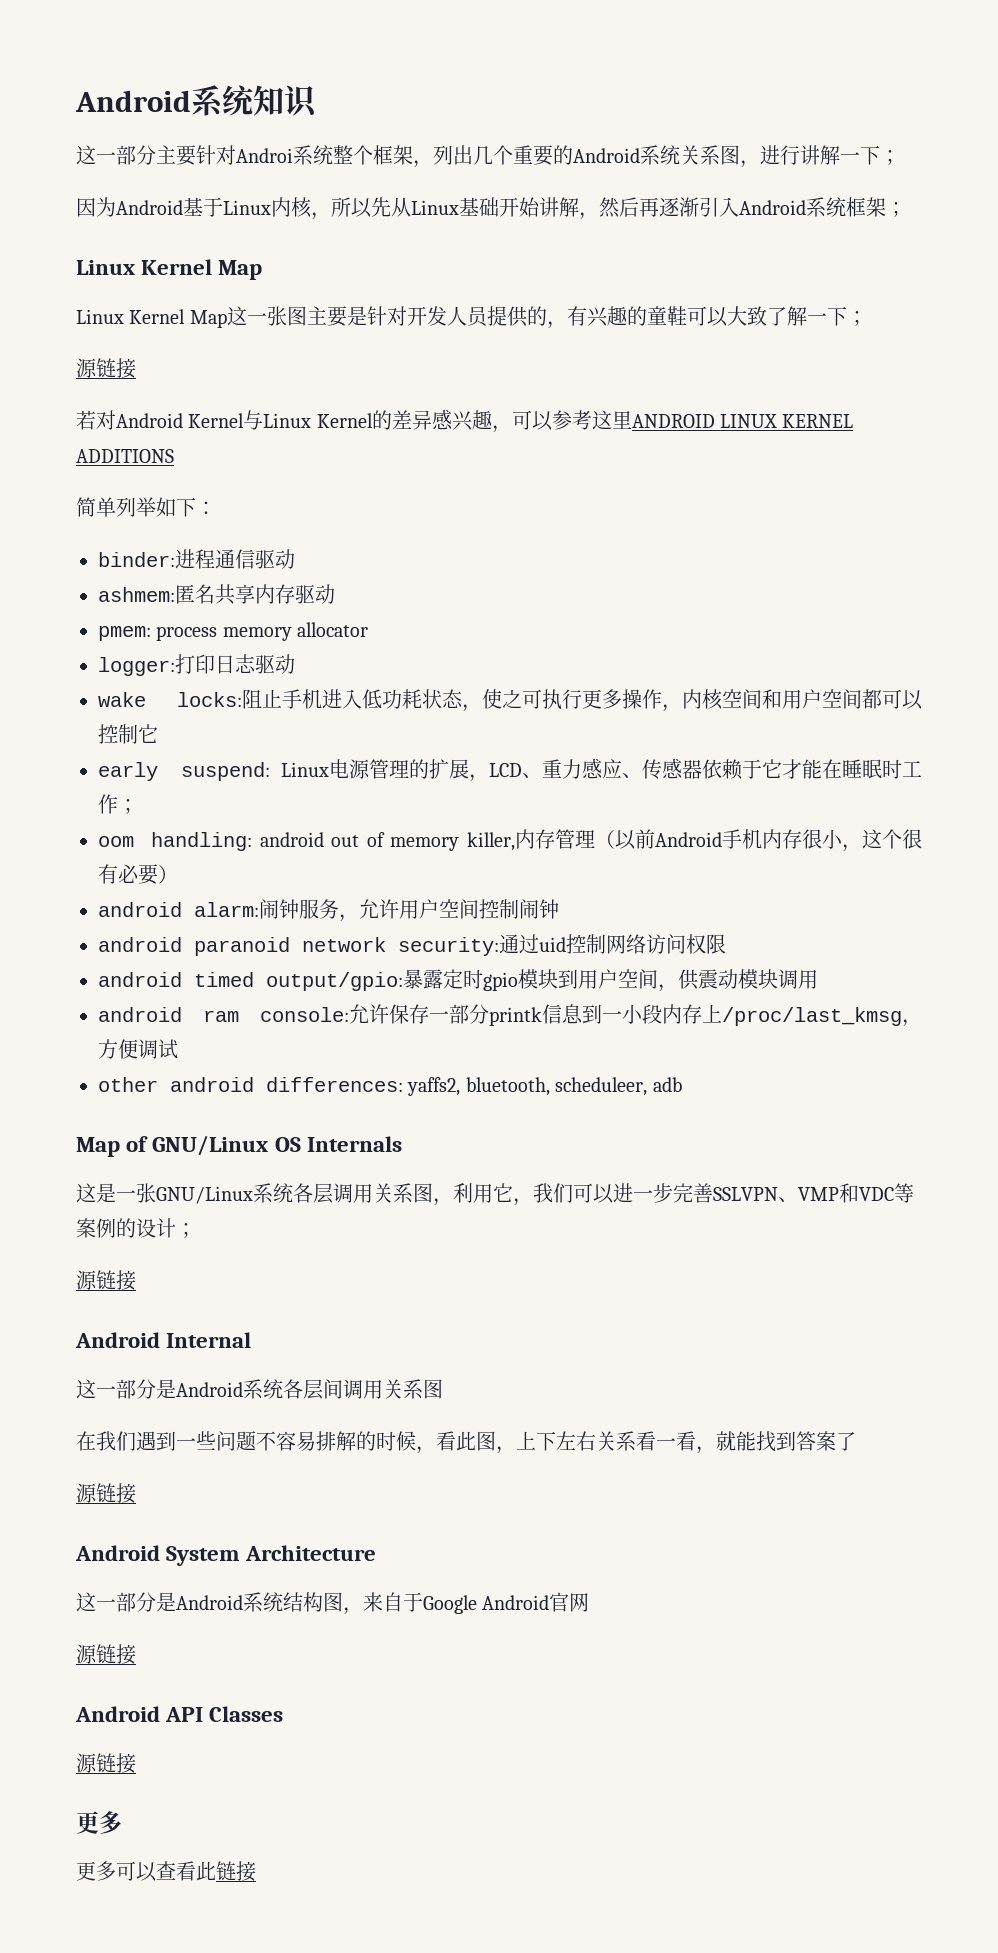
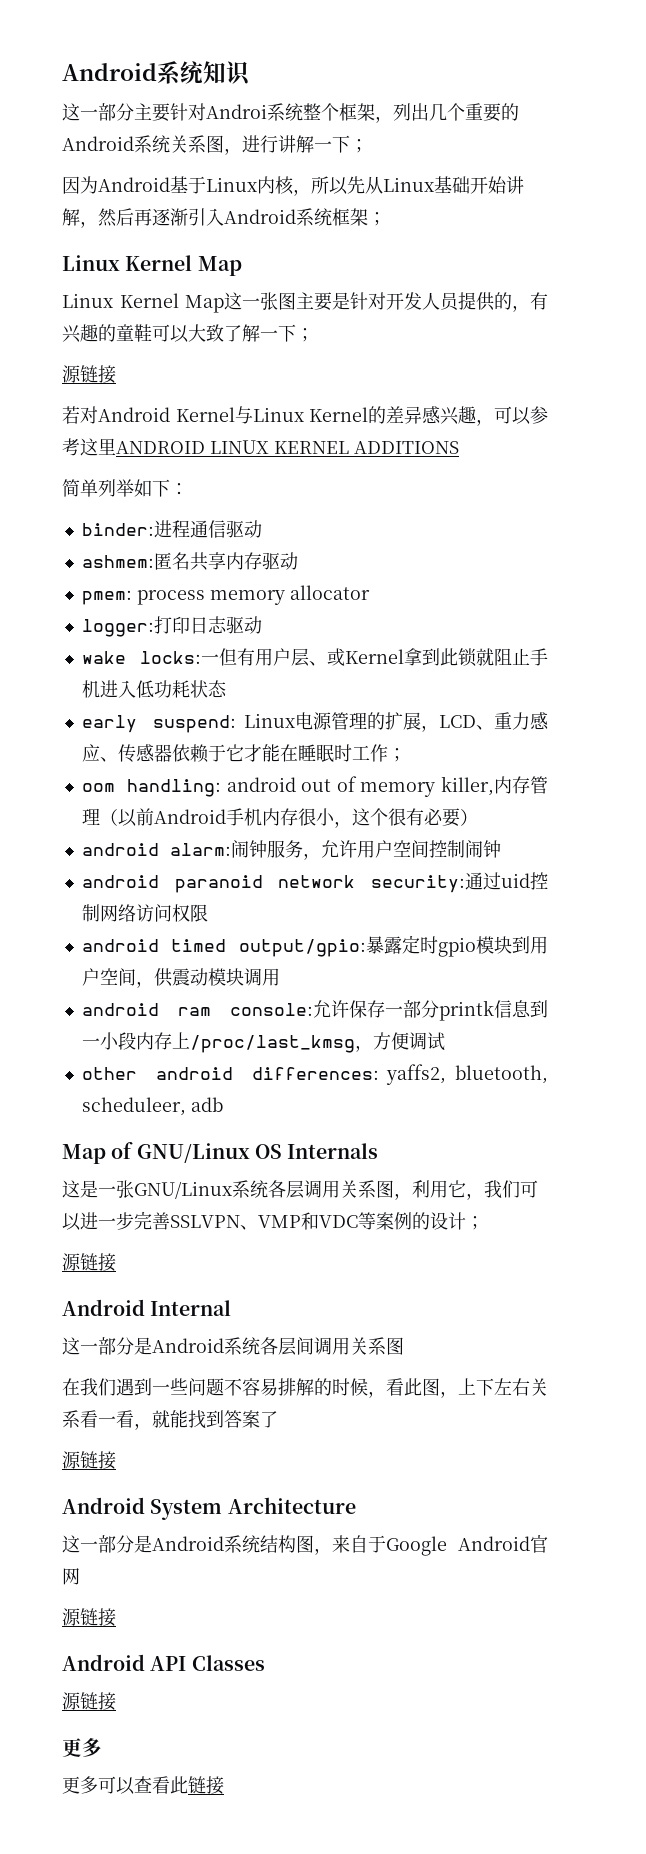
(242, 699) none -> [201,648,494,667] 一但有用户层、或Kernel拿到此锁就
[462,689,923,712] [98,724,158,744] ，使之可执行更多操作，内核空间和用户空间都可以控制它 -> (227, 689) none

